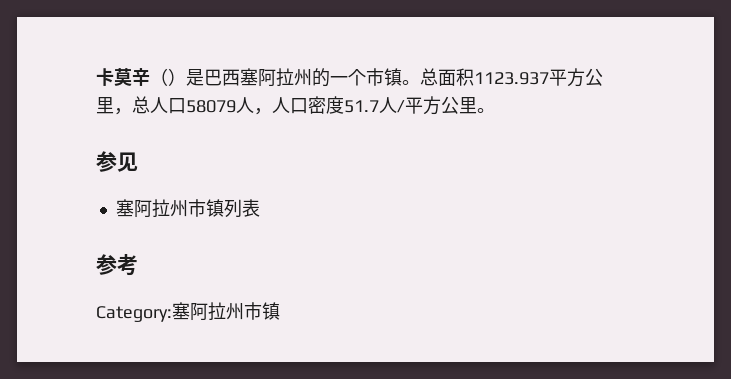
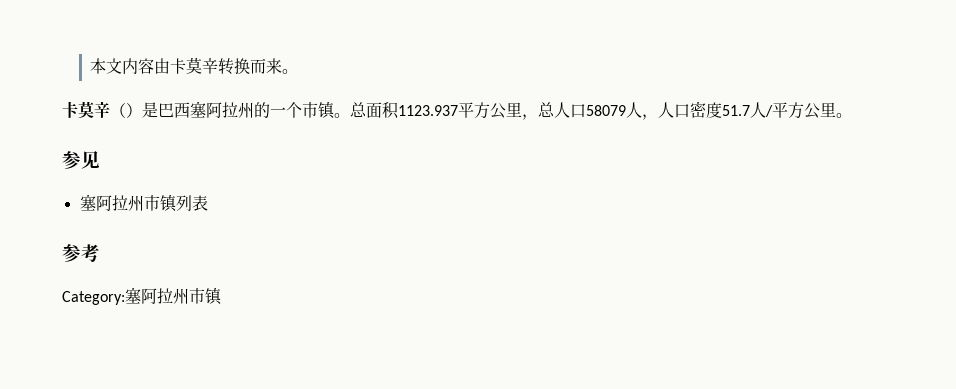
(96, 77) none -> [90,57,299,75] 本文内容由卡莫辛转换而来。 //

